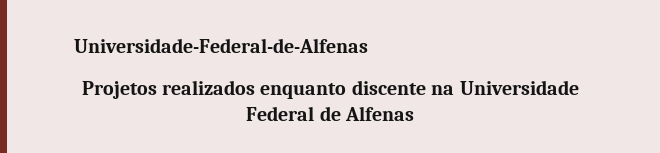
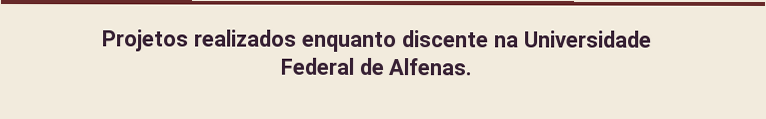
[74,38,368,53] Universidade-Federal-de-Alfenas // -> (102, 40) none
[344,106,414,121] Alfenas -> [388,58,474,76] Alfenas.

